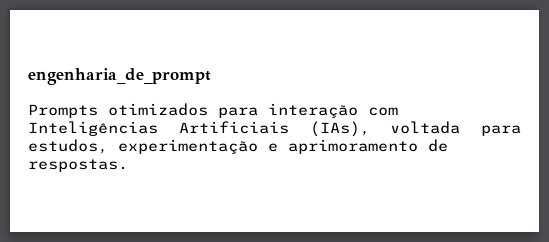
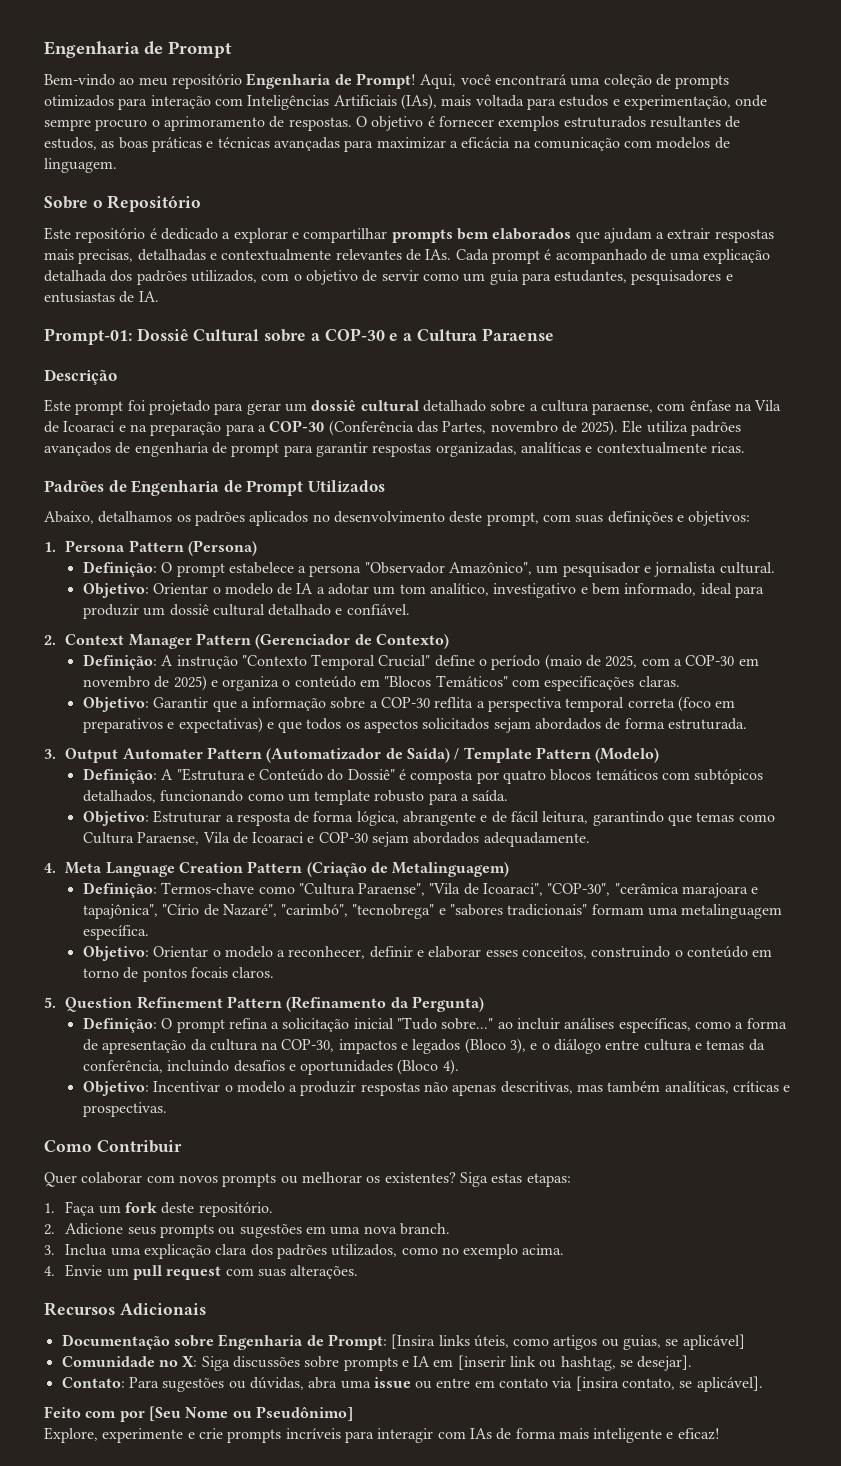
[28,68,211,85] [28,104,98,118] engenharia_de_prompt // Prompts -> [44,41,232,58] [44,73,730,89] Engenharia de Prompt // Bem-vindo ao meu repositório Engenharia de Prompt! Aqui, você encontrará uma coleção de prompts
(370, 129) none -> [441,95,472,106] mais
[28,139,448,154] [28,159,128,172] estudos, experimentação e aprimoramento de respostas. -> [559,95,768,110] [44,116,741,131] [44,137,730,152] [44,158,117,173] [44,195,202,212] [44,227,774,243] [44,249,771,264] [44,270,733,285] [44,291,159,303] [44,328,554,345] [44,369,117,385] [44,399,782,415] [44,420,742,436] [44,442,745,457] [44,480,385,496] [44,511,751,526] [44,540,257,556] [82,561,775,577] [82,583,765,598] [82,604,410,619] [44,633,449,649] [82,654,759,670] [82,675,680,691] [82,696,736,712] [82,717,748,733] [44,747,660,763] [82,768,764,784] [82,790,509,805] [82,810,775,826] [82,832,590,847] [44,861,510,877] [82,882,759,898] [82,904,783,919] [82,925,149,940] [82,946,773,961] [82,967,275,982] [44,996,484,1012] [82,1017,787,1033] [82,1038,765,1054] [82,1059,459,1075] [82,1081,791,1096] [82,1102,167,1117] [44,1140,182,1153] [44,1172,571,1187] [44,1201,273,1217] [44,1223,450,1238] [44,1244,565,1259] [44,1264,359,1280] [44,1302,206,1316] [61,1334,745,1350] [61,1355,693,1371] [61,1376,763,1392] [44,1406,353,1422] [44,1427,720,1443] estudos e experimentação, onde sempre procuro o aprimoramento de respostas. O objetivo é fornecer exemplos estruturados resultantes de estudos, as boas práticas e técnicas avançadas para maximizar a eficácia na comunicação com modelos de linguagem. // Sobre o Repositório // Este repositório é dedicado a explorar e compartilhar prompts bem elaborados que ajudam a extrair respostas mais precisas, detalhadas e contextualmente relevantes de IAs. Cada prompt é acompanhado de uma explicação detalhada dos padrões utilizados, com o objetivo de servir como um guia para estudantes, pesquisadores e entusiastas de IA. // Prompt-01: Dossiê Cultural sobre a COP-30 e a Cultura Paraense // Descrição // Este prompt foi projetado para gerar um dossiê cultural detalhado sobre a cultura paraense, com ênfase na Vila de Icoaraci e na preparação para a COP-30 (Conferência das Partes, novembro de 2025). Ele utiliza padrões avançados de engenharia de prompt para garantir respostas organizadas, analíticas e contextualmente ricas. // Padrões de Engenharia de Prompt Utilizados // Abaixo, detalhamos os padrões aplicados no desenvolvimento deste prompt, com suas definições e objetivos: // 1. Persona Pattern (Persona) // Definição: O prompt estabelece a persona "Observador Amazônico", um pesquisador e jornalista cultural. // Objetivo: Orientar o modelo de IA a adotar um tom analítico, investigativo e bem informado, ideal para produzir um dossiê cultural detalhado e confiável. // 2. Context Manager Pattern (Gerenciador de Contexto) // Definição: A instrução "Contexto Temporal Crucial" define o período (maio de 2025, com a COP-30 em novembro de 2025) e organiza o conteúdo em "Blocos Temáticos" com especificações claras. // Objetivo: Garantir que a informação sobre a COP-30 reflita a perspectiva temporal correta (foco em preparativos e expectativas) e que todos os aspectos solicitados sejam abordados de forma estruturada. // 3. Output Automater Pattern (Automatizador de Saída) / Template Pattern (Modelo) // Definição: A "Estrutura e Conteúdo do Dossiê" é composta por quatro blocos temáticos com subtópicos detalhados, funcionando como um template robusto para a saída. // Objetivo: Estruturar a resposta de forma lógica, abrangente e de fácil leitura, garantindo que temas como Cultura Paraense, Vila de Icoaraci e COP-30 sejam abordados adequadamente. // 4. Meta Language Creation Pattern (Criação de Metalinguagem) // Definição: Termos-chave como "Cultura Paraense", "Vila de Icoaraci", "COP-30", "cerâmica marajoara e tapajônica", "Círio de Nazaré", "carimbó", "tecnobrega" e "sabores tradicionais" formam uma metalinguagem específica. // Objetivo: Orientar o modelo a reconhecer, definir e elaborar esses conceitos, construindo o conteúdo em torno de pontos focais claros. // 5. Question Refinement Pattern (Refinamento da Pergunta) // Definição: O prompt refina a solicitação inicial "Tudo sobre..." ao incluir análises específicas, como a forma de apresentação da cultura na COP-30, impactos e legados (Bloco 3), e o diálogo entre cultura e temas da conferência, incluindo desafios e oportunidades (Bloco 4). // Objetivo: Incentivar o modelo a produzir respostas não apenas descritivas, mas também analíticas, críticas e prospectivas. // Como Contribuir // Quer colaborar com novos prompts ou melhorar os existentes? Siga estas etapas: // 1. Faça um fork deste repositório. // 2. Adicione seus prompts ou sugestões em uma nova branch. // 3. Inclua uma explicação clara dos padrões utilizados, como no exemplo acima. // 4. Envie um pull request com suas alterações. // Recursos Adicionais // Documentação sobre Engenharia de Prompt: [Insira links úteis, como artigos ou guias, se aplicável] // Comunidade no X: Siga discussões sobre prompts e IA em [inserir link ou hashtag, se desejar]. // Contato: Para sugestões ou dúvidas, abra uma issue ou entre em contato via [insira contato, se aplicável]. // Feito com por [Seu Nome ou Pseudônimo] // Explore, experimente e crie prompts incríveis para interagir com IAs de forma mais inteligente e eficaz!

